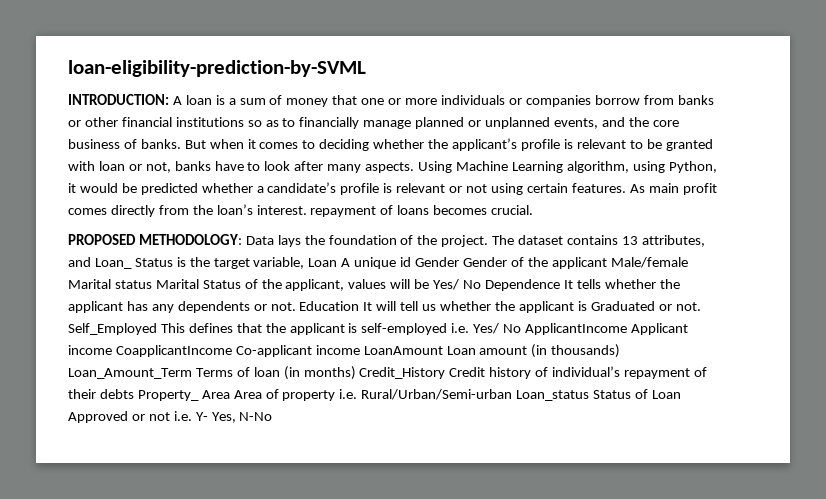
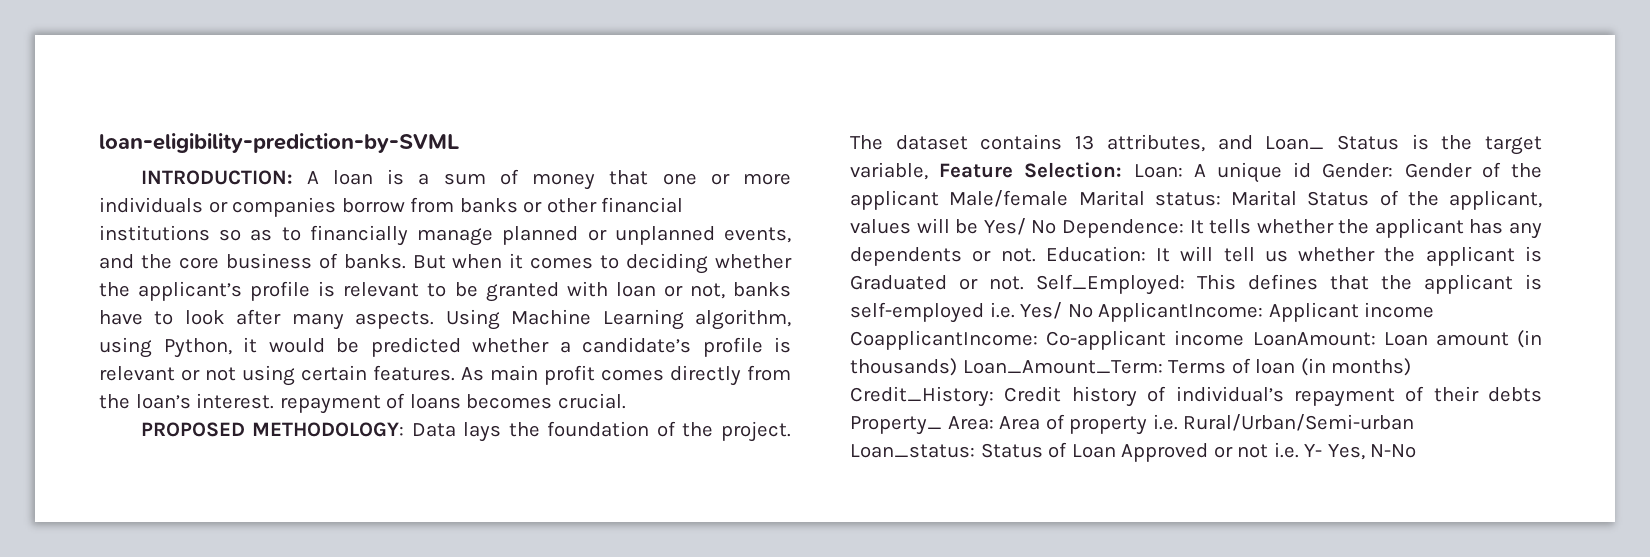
[308,258,338,267] Loan -> [939,162,1183,178] Feature Selection: Loan:
[415,257,460,267] Gender -> [1322,163,1394,178] Gender:
[114,280,152,289] status -> [1154,192,1221,206] status:
[484,279,560,291] Dependence -> [1061,219,1184,238] Dependence:
[299,301,360,311] Education -> [1045,246,1146,262] Education:
[68,323,157,335] Self_Employed -> [1036,274,1185,295] Self_Employed:
[525,323,628,335] ApplicantIncome -> [1098,302,1264,322] ApplicantIncome:
[115,345,232,357] CoapplicantIncome -> [850,330,1038,350] CoapplicantIncome:
[363,346,443,355] LoanAmount -> [1252,332,1376,346] LoanAmount:
[68,368,192,379] Loan_Amount_Term -> [962,360,1163,374] Loan_Amount_Term:
[359,367,446,379] Credit_History -> [850,386,994,407] Credit_History:
[201,390,230,399] Area -> [947,416,994,430] Area:
[516,390,590,401] Loan_status -> [850,444,975,458] Loan_status:

